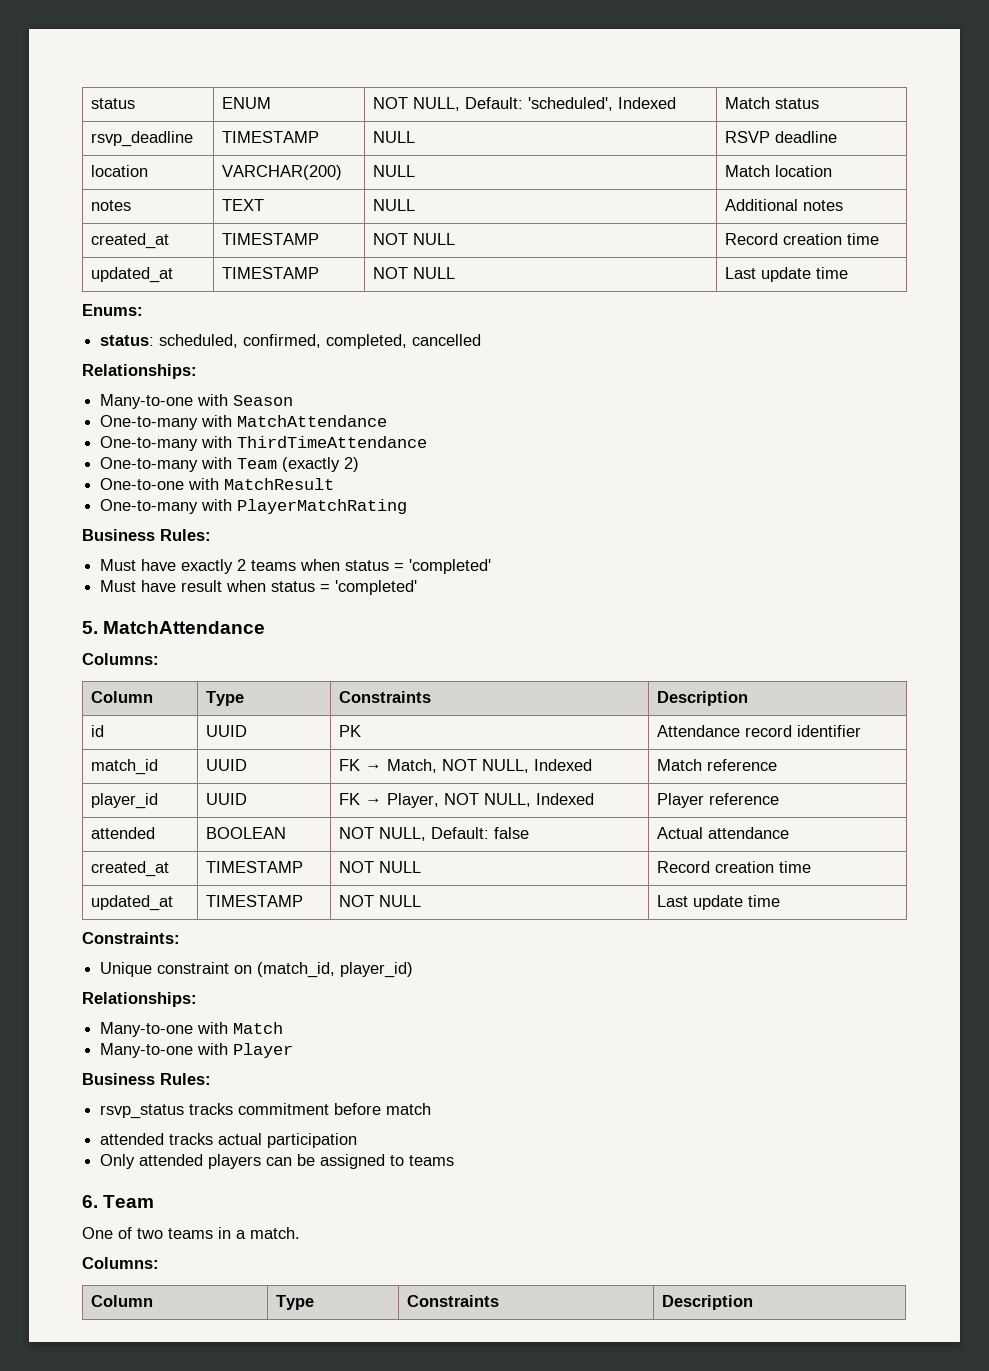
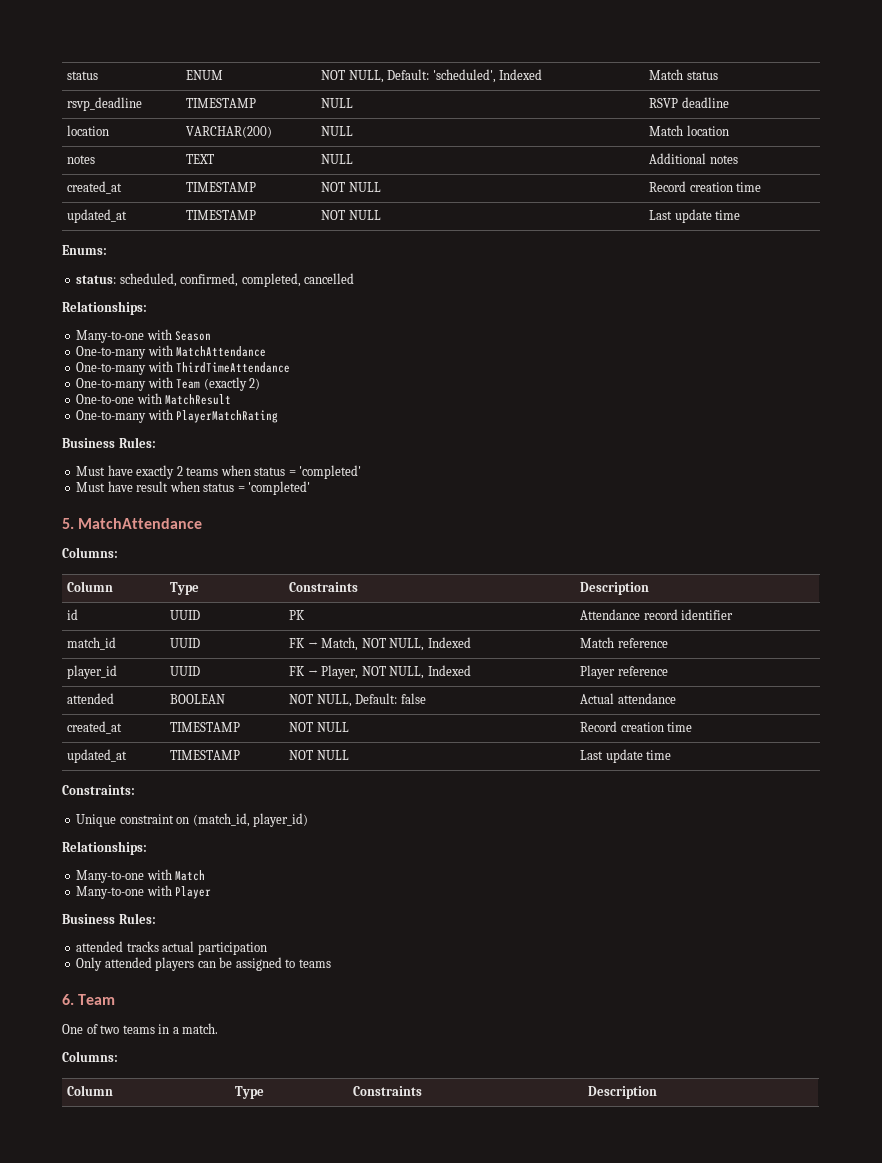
[100,1103,432,1119] // rsvp_status tracks commitment before match -> (156, 918) none

